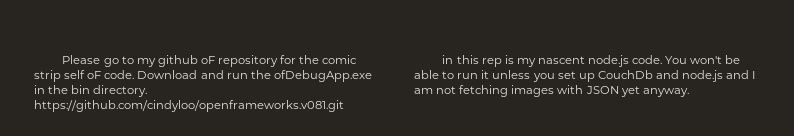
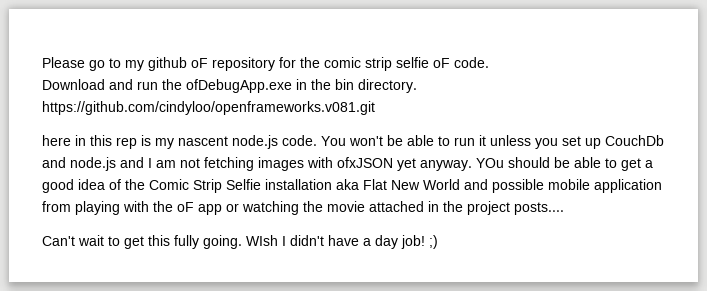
[64,70,86,79] self -> [396,57,429,68] selfie
(135, 74) none -> (489, 62) //
(344, 106) none -> [42,135,71,146] here
[585,86,619,94] JSON -> [337,157,393,168] ofxJSON
(689, 92) none -> [476,157,653,171] [42,179,662,193] [42,201,564,215] [42,235,438,249] YOu should be able to get a good idea of the Comic Strip Selfie installation aka Flat New World and possible mobile application from playing with the oF app or watching the movie attached in the project posts.... // Can't wait to get this fully going. WIsh I didn't have a day job! ;)

